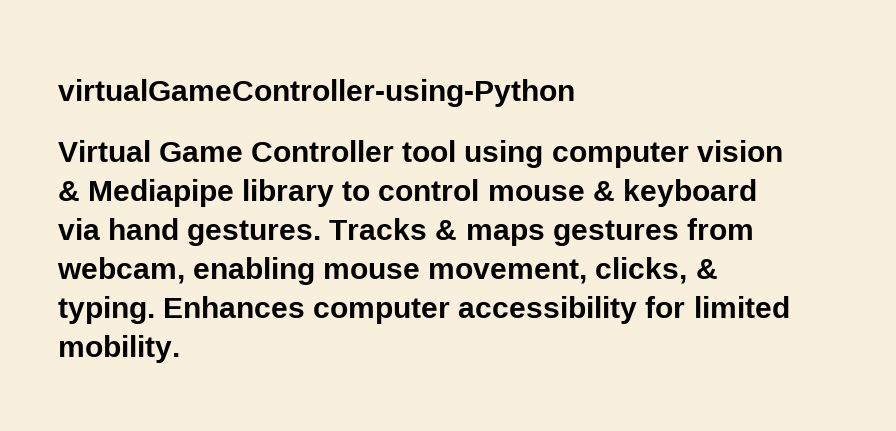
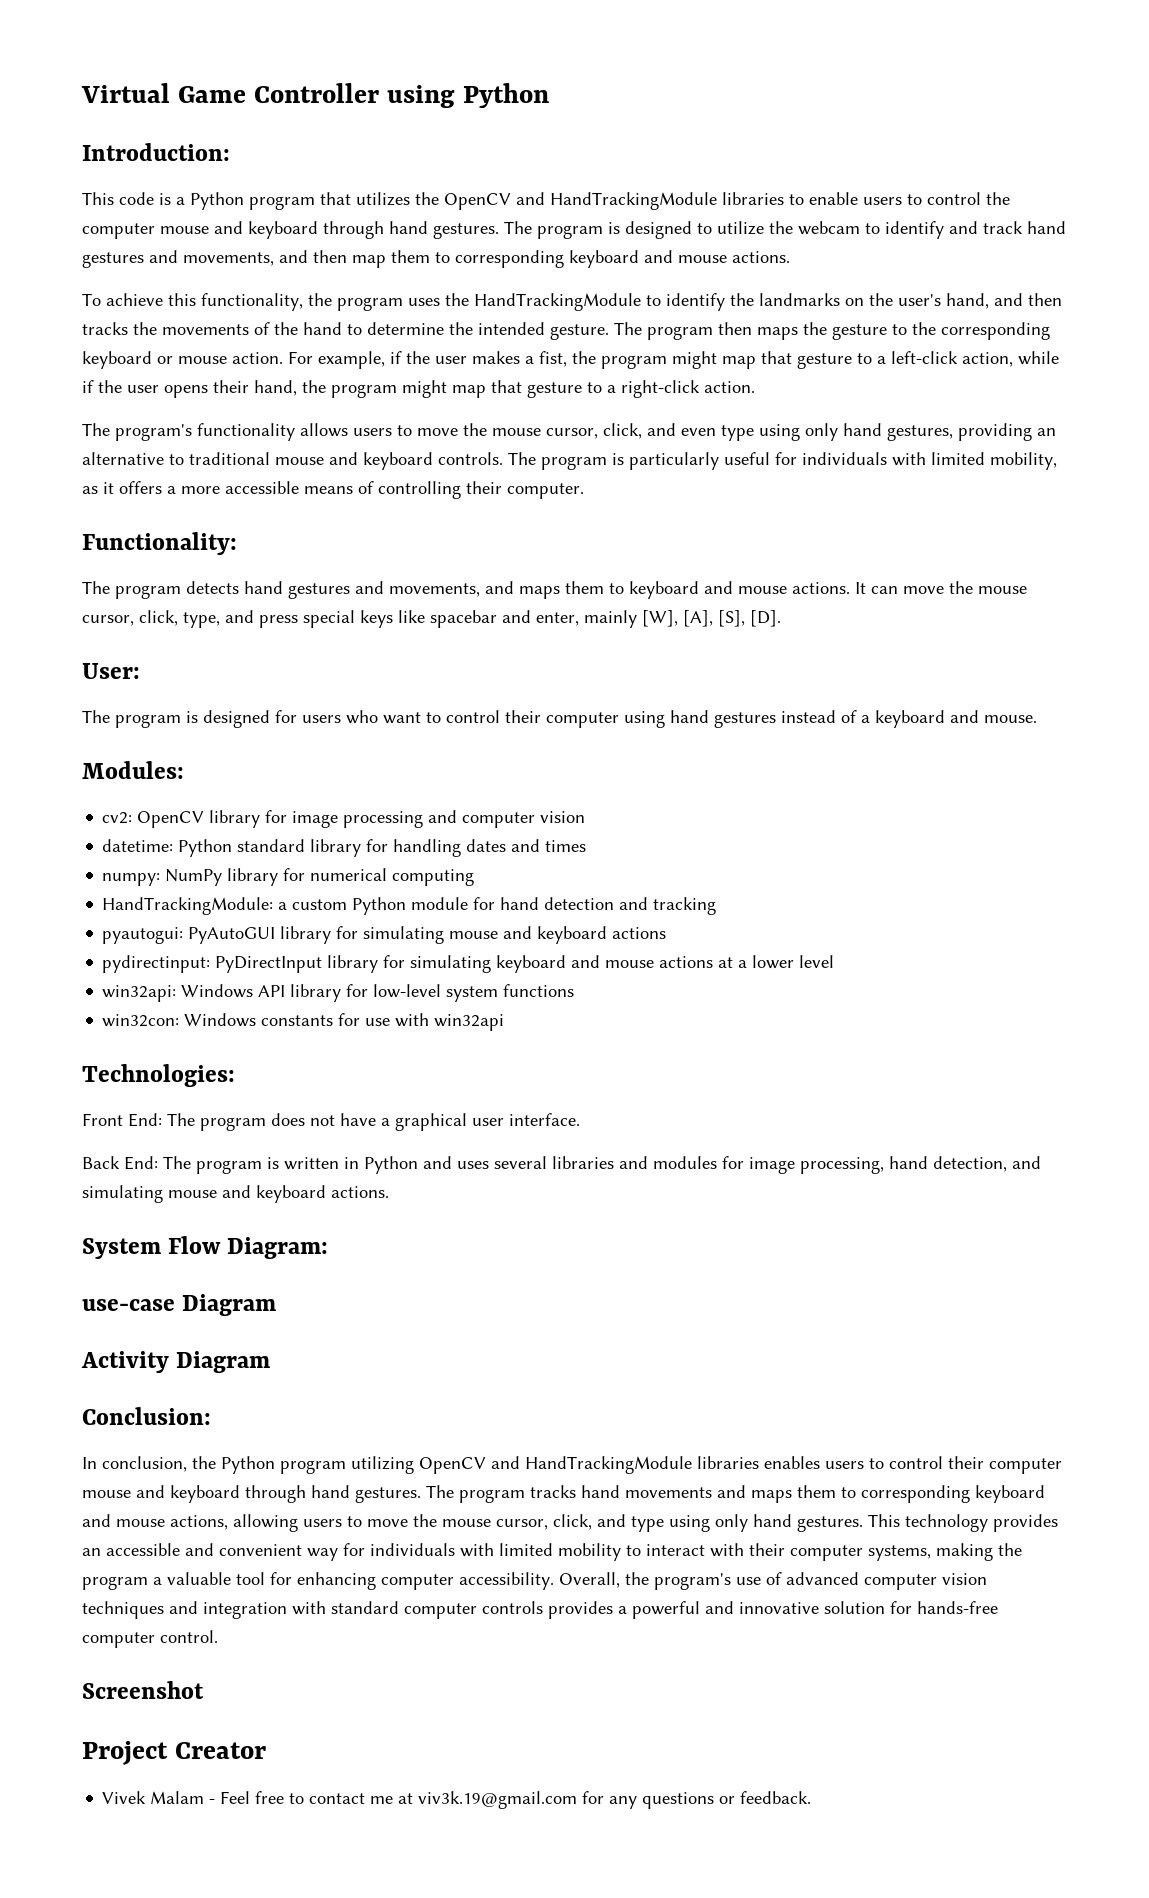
[58,79,575,107] virtualGameController-using-Python // -> (81, 93) none
[402,140,783,168] [58,179,757,207] [58,218,754,246] [57,257,718,285] [58,296,790,324] [58,335,180,363] tool using computer vision & Mediapipe library to control mouse & keyboard via hand gestures. Tracks & maps gestures from webcam, enabling mouse movement, clicks, & typing. Enhances computer accessibility for limited mobility. -> [386,83,549,108] [82,143,230,161] [82,192,1010,210] [82,221,1066,239] [82,250,790,268] [82,293,1062,311] [82,322,1050,340] [82,351,1059,369] [82,380,755,398] [82,423,1056,441] [82,452,1057,470] [82,481,584,499] [82,532,237,555] [82,581,1027,599] [82,610,781,628] [82,663,140,679] [82,710,1037,728] [82,761,184,779] [102,810,586,828] [102,839,587,857] [102,868,475,886] [102,897,717,915] [102,926,667,944] [102,955,835,973] [102,984,575,1002] [102,1013,505,1031] [82,1064,235,1087] [82,1113,580,1131] [82,1156,1041,1174] [82,1185,389,1203] [82,1236,329,1259] [82,1294,277,1316] [81,1351,271,1373] [82,1407,211,1425] [82,1456,1062,1474] [82,1485,1045,1503] [82,1514,1058,1532] [82,1543,1022,1561] [82,1572,987,1590] [82,1601,998,1619] [82,1630,218,1648] [82,1681,204,1699] [82,1741,266,1765] [102,1791,812,1809] using Python // Introduction: // This code is a Python program that utilizes the OpenCV and HandTrackingModule libraries to enable users to control the computer mouse and keyboard through hand gestures. The program is designed to utilize the webcam to identify and track hand gestures and movements, and then map them to corresponding keyboard and mouse actions. // To achieve this functionality, the program uses the HandTrackingModule to identify the landmarks on the user's hand, and then tracks the movements of the hand to determine the intended gesture. The program then maps the gesture to the corresponding keyboard or mouse action. For example, if the user makes a fist, the program might map that gesture to a left-click action, while if the user opens their hand, the program might map that gesture to a right-click action. // The program's functionality allows users to move the mouse cursor, click, and even type using only hand gestures, providing an alternative to traditional mouse and keyboard controls. The program is particularly useful for individuals with limited mobility, as it offers a more accessible means of controlling their computer. // Functionality: // The program detects hand gestures and movements, and maps them to keyboard and mouse actions. It can move the mouse cursor, click, type, and press special keys like spacebar and enter, mainly [W], [A], [S], [D]. // User: // The program is designed for users who want to control their computer using hand gestures instead of a keyboard and mouse. // Modules: // cv2: OpenCV library for image processing and computer vision // datetime: Python standard library for handling dates and times // numpy: NumPy library for numerical computing // HandTrackingModule: a custom Python module for hand detection and tracking // pyautogui: PyAutoGUI library for simulating mouse and keyboard actions // pydirectinput: PyDirectInput library for simulating keyboard and mouse actions at a lower level // win32api: Windows API library for low-level system functions // win32con: Windows constants for use with win32api // Technologies: // Front End: The program does not have a graphical user interface. // Back End: The program is written in Python and uses several libraries and modules for image processing, hand detection, and simulating mouse and keyboard actions. // System Flow Diagram: // use-case Diagram // Activity Diagram // Conclusion: // In conclusion, the Python program utilizing OpenCV and HandTrackingModule libraries enables users to control their computer mouse and keyboard through hand gestures. The program tracks hand movements and maps them to corresponding keyboard and mouse actions, allowing users to move the mouse cursor, click, and type using only hand gestures. This technology provides an accessible and convenient way for individuals with limited mobility to interact with their computer systems, making the program a valuable tool for enhancing computer accessibility. Overall, the program's use of advanced computer vision techniques and integration with standard computer controls provides a powerful and innovative solution for hands-free computer control. // Screenshot // Project Creator // Vivek Malam - Feel free to contact me at viv3k.19@gmail.com for any questions or feedback.

